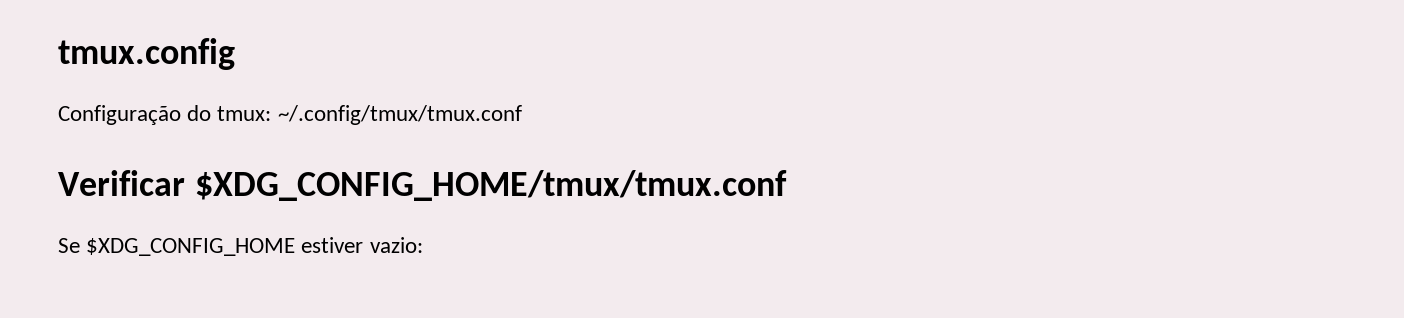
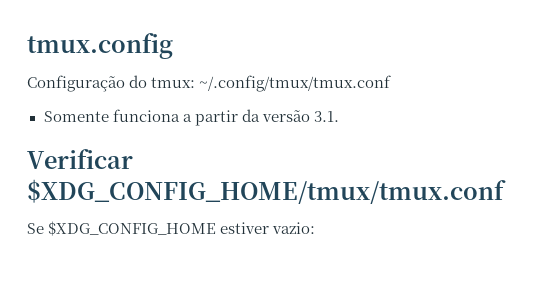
(522, 115) none -> [43,109,339,126] // Somente funciona a partir da versão 3.1.

